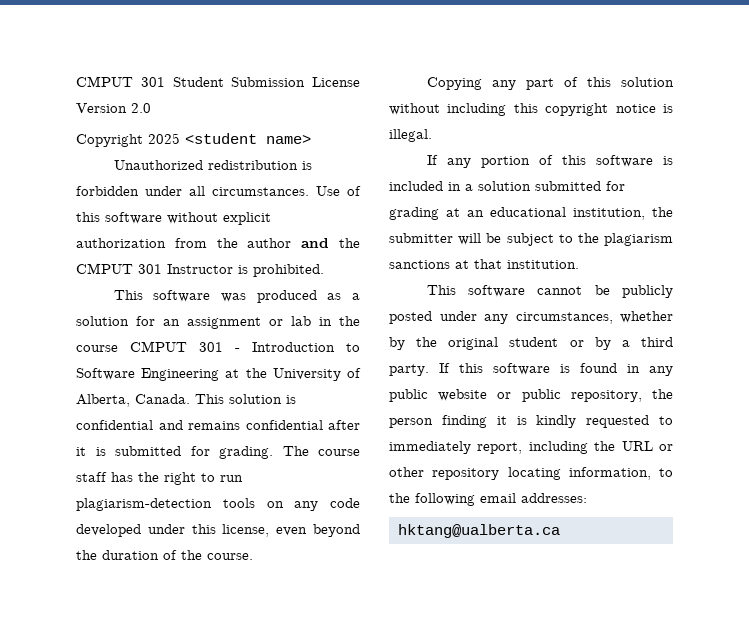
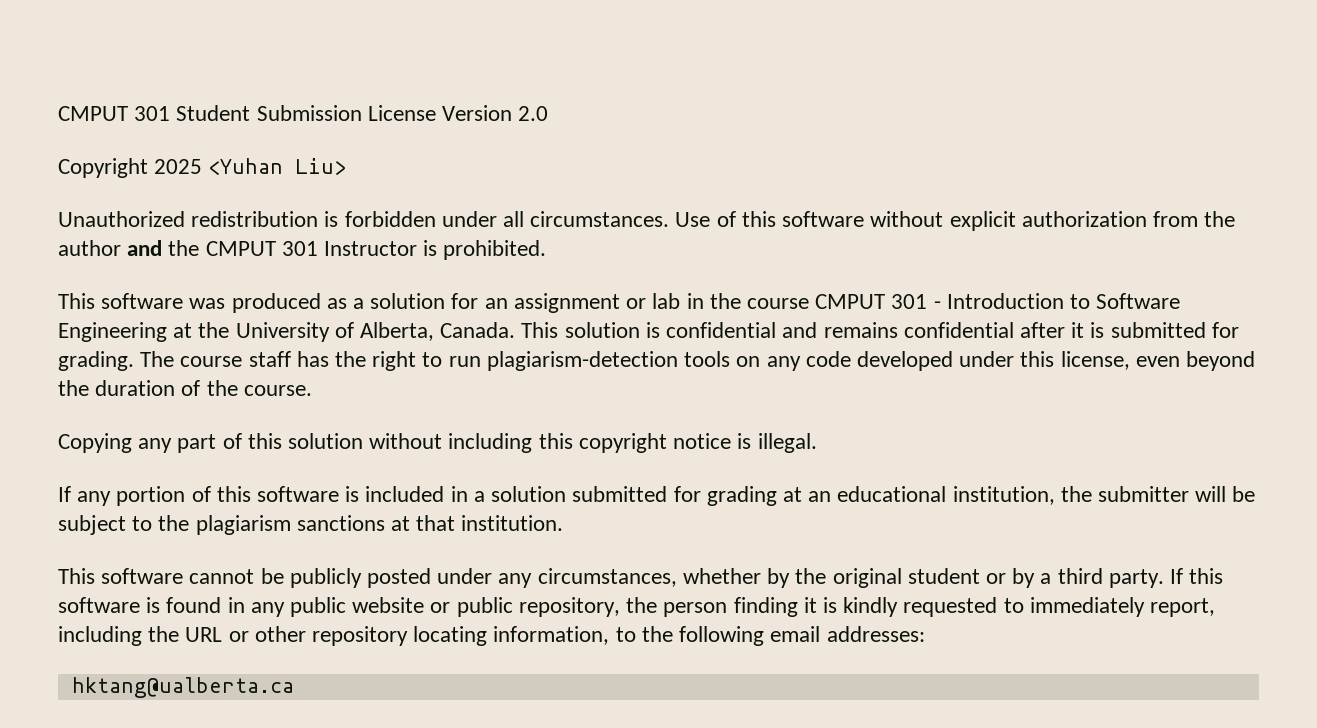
[185,133,311,144] <student name> -> [208,158,347,175] <Yuhan Liu>

